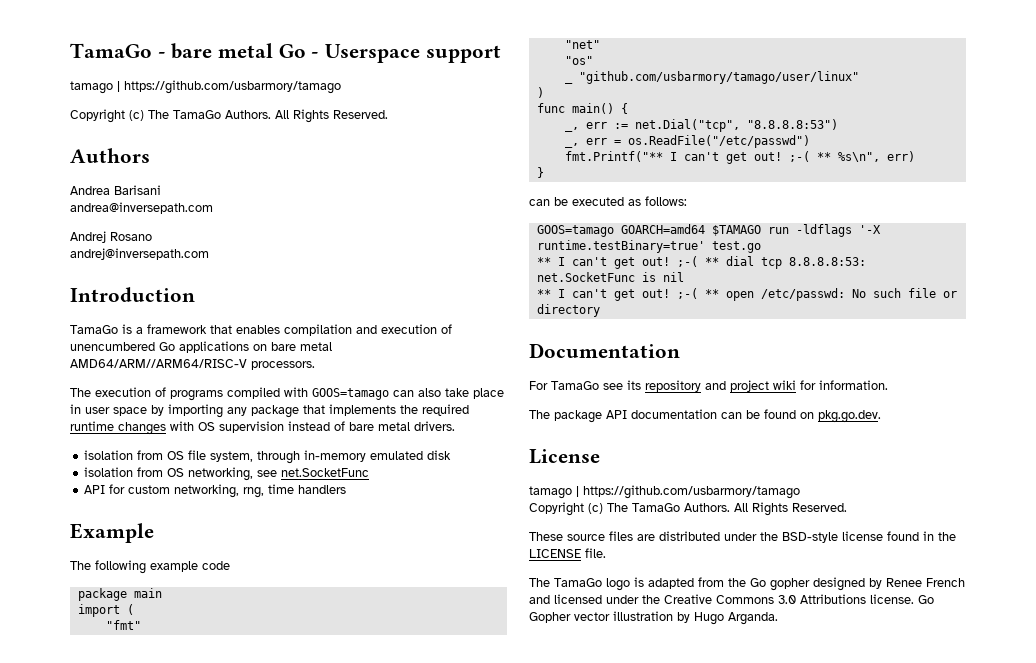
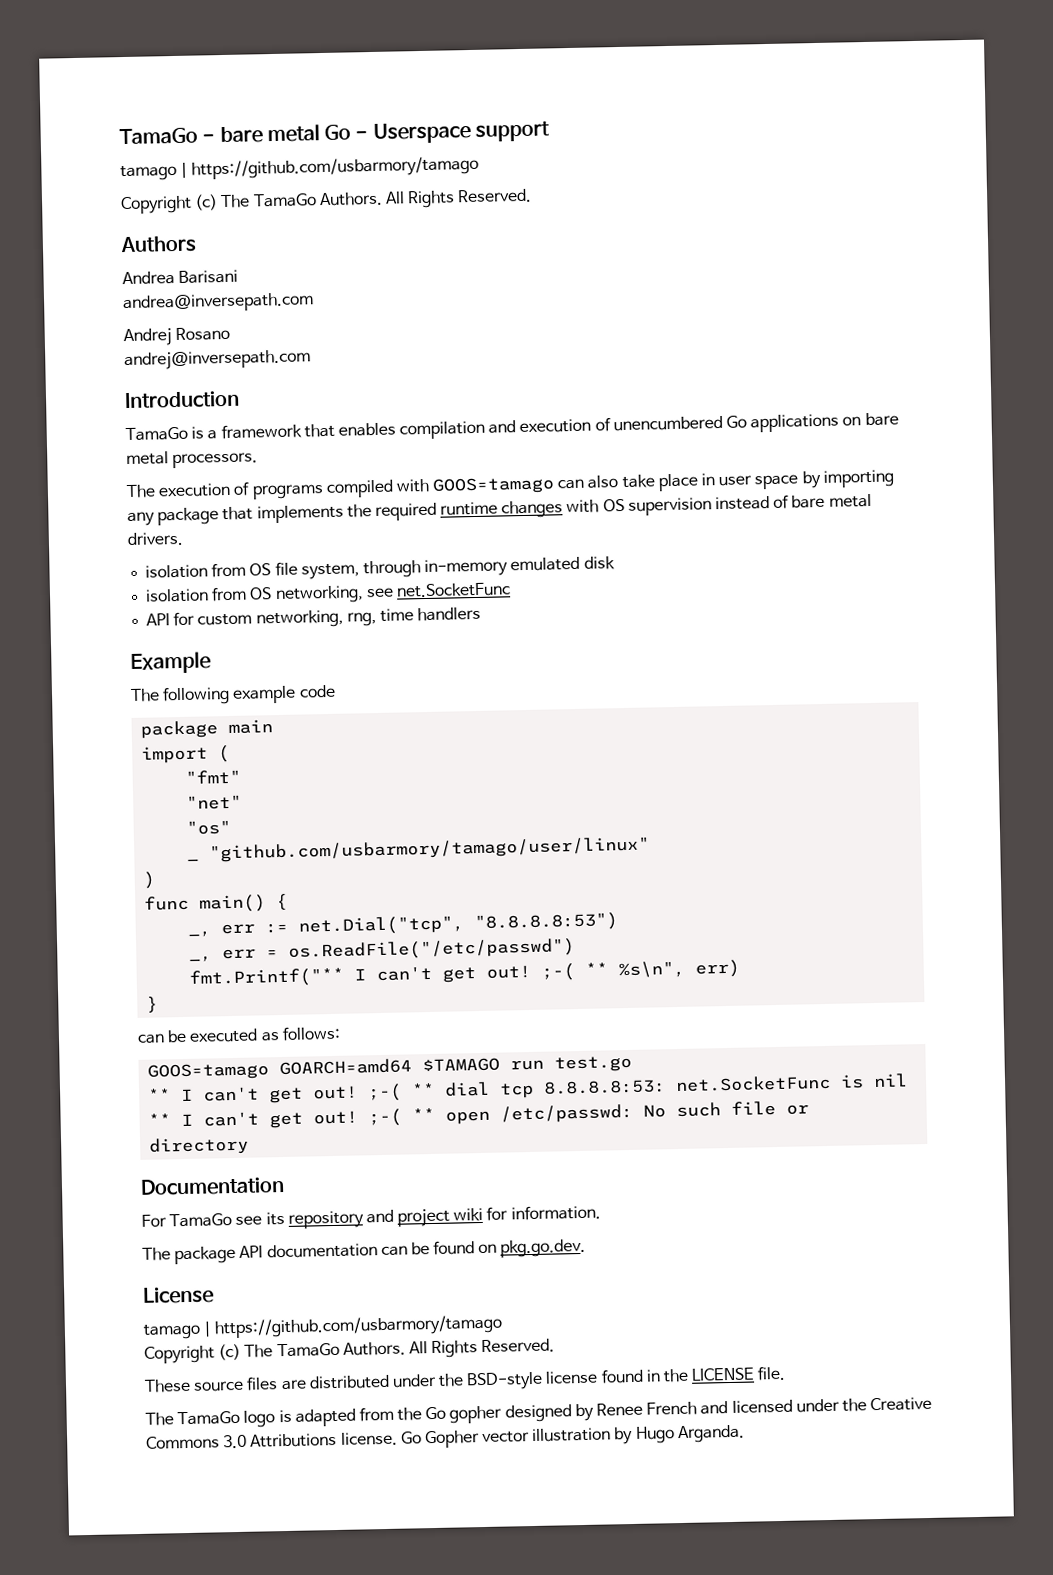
[70,359,247,368] AMD64/ARM//ARM64/RISC-V -> (169, 458) none
[795,224,881,237] [536,240,705,253] -ldflags '-X runtime.testBinary=true' -> (545, 1065) none

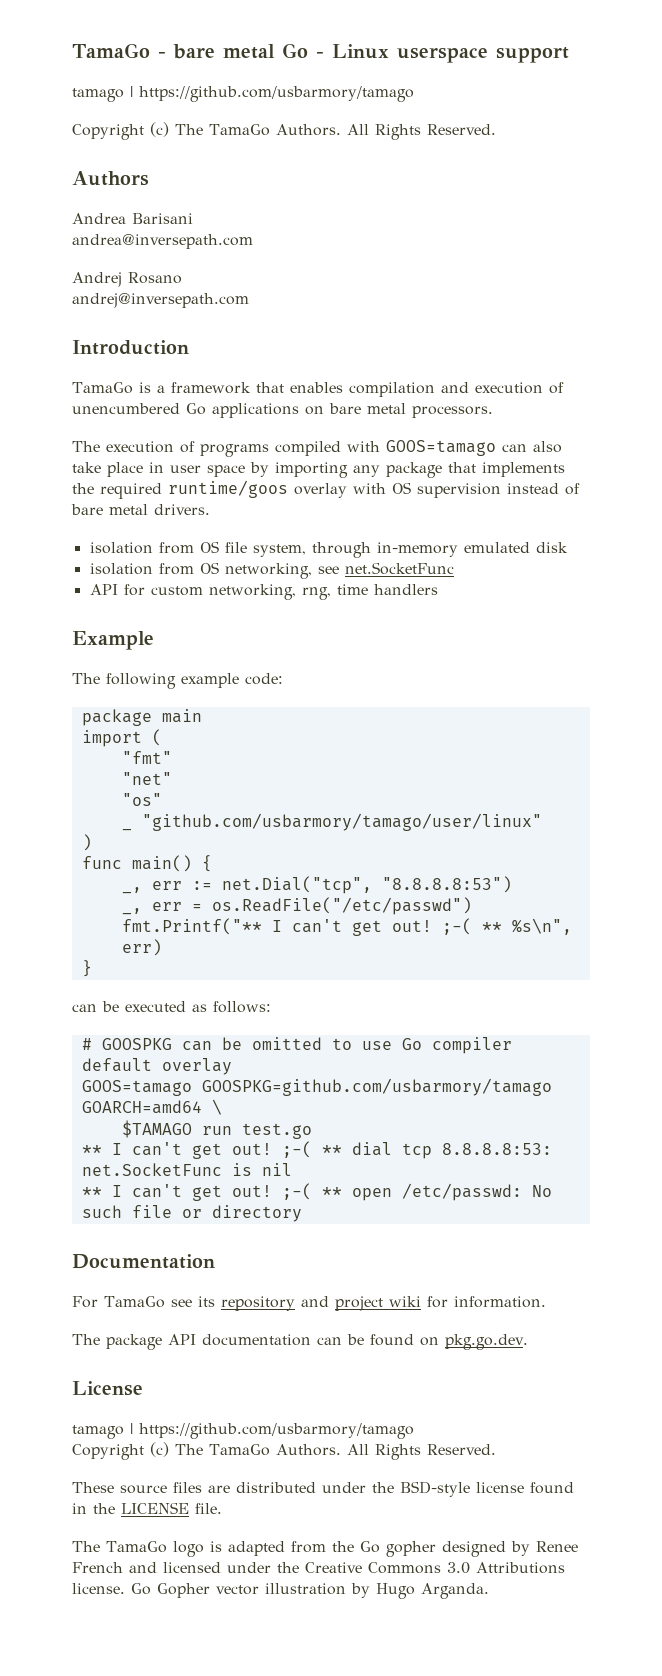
[372,121,471,144] Userspace -> [331,44,488,63] Linux userspace
[440,500,564,519] runtime changes -> [168,480,347,498] runtime/goos overlay
[298,684,336,698] code -> [245,673,283,685] code:
[147,1058,413,1081] GOOS=tamago GOARCH=amd64 -> [81,1037,512,1054] [81,1058,232,1075] [81,1078,552,1096] [81,1099,222,1115] # GOOSPKG can be omitted to use Go compiler default overlay // GOOS=tamago GOOSPKG=github.com/usbarmory/tamago GOARCH=amd64 \ //

